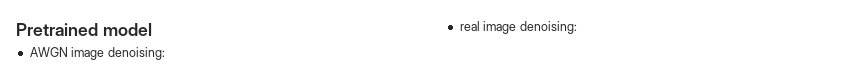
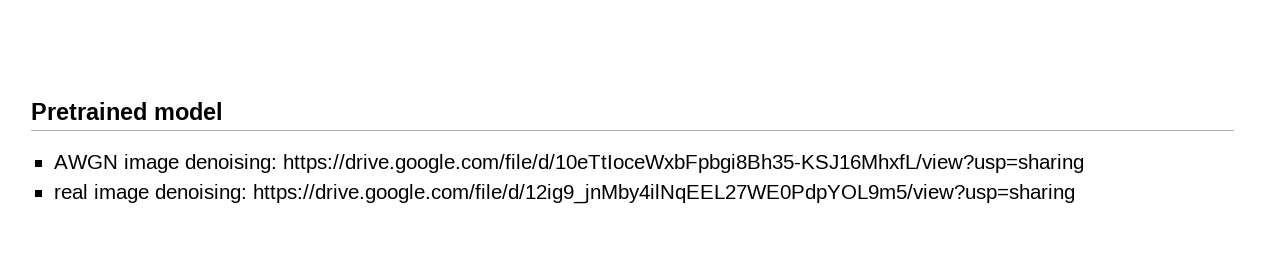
(165, 53) none -> [282,154,1084,173] https://drive.google.com/file/d/10eTtIoceWxbFpbgi8Bh35-KSJ16MhxfL/view?usp=sharing
(577, 27) none -> [252,184,1075,204] https://drive.google.com/file/d/12ig9_jnMby4ilNqEEL27WE0PdpYOL9m5/view?usp=sharing

